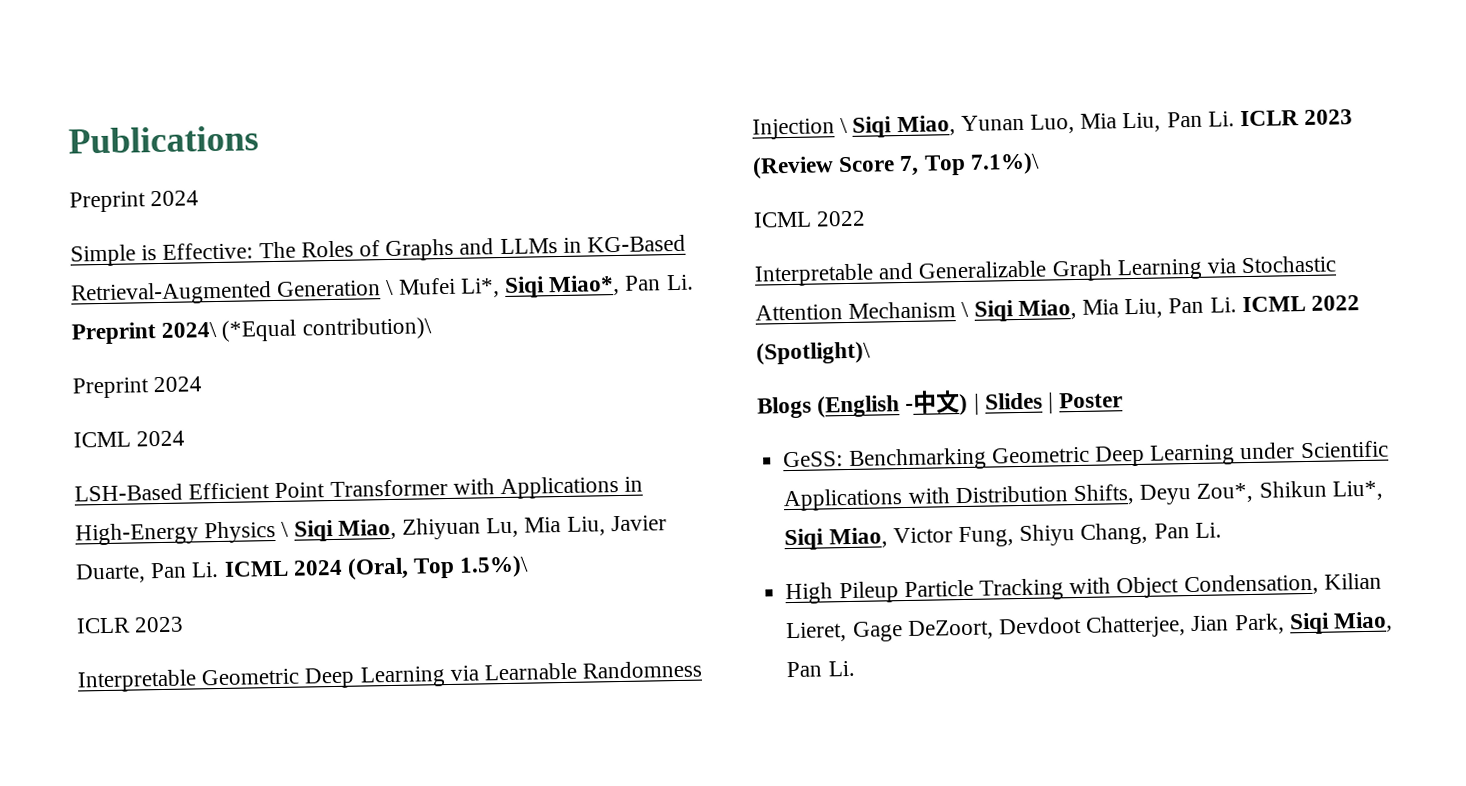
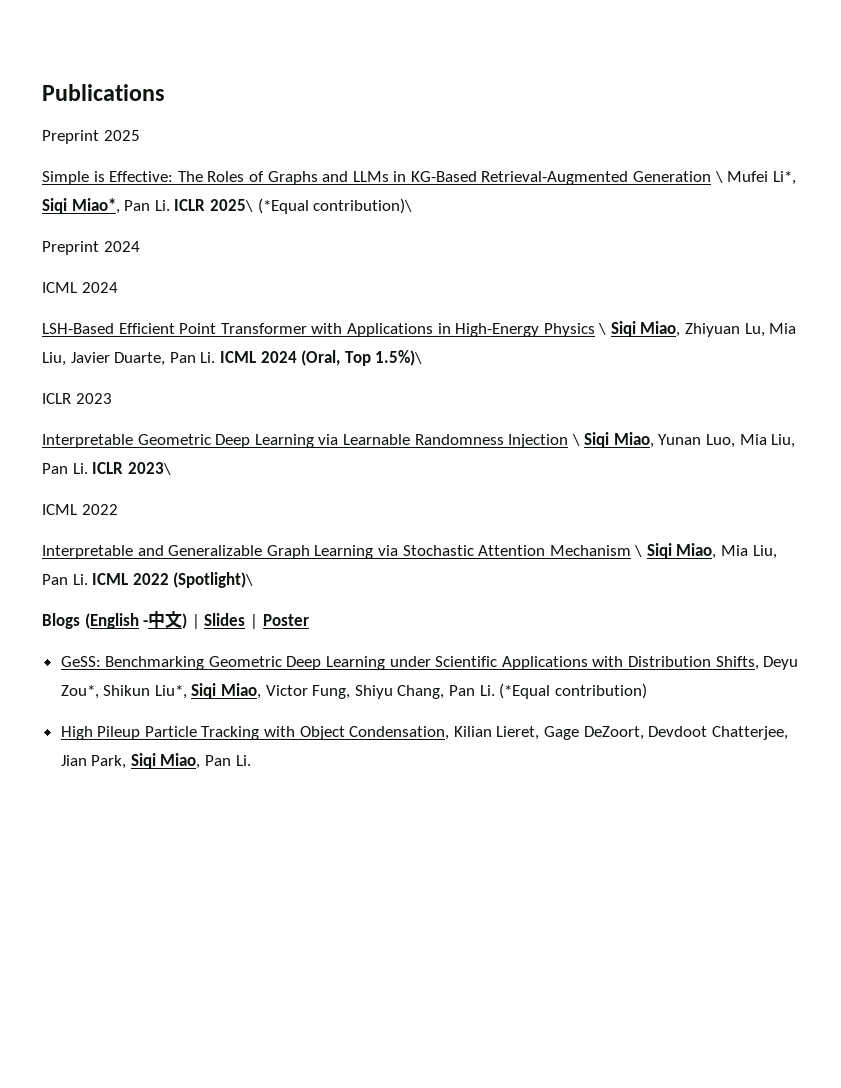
[150,190,200,207] 2024 -> [103,130,140,141] 2025
[71,321,218,345] Preprint 2024\ -> [174,199,253,212] ICLR 2025\
[1304,109,1354,125] [752,152,1040,179] 2023 (Review Score 7, Top 7.1%)\ -> [127,462,171,475] 2023\
(1222, 530) none -> [499,683,647,699] (*Equal contribution)

